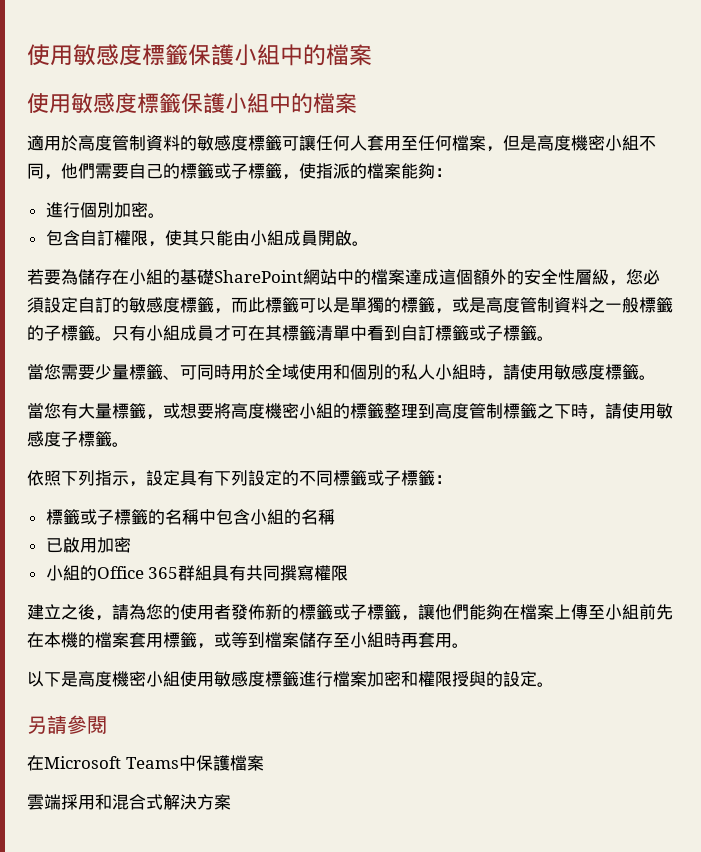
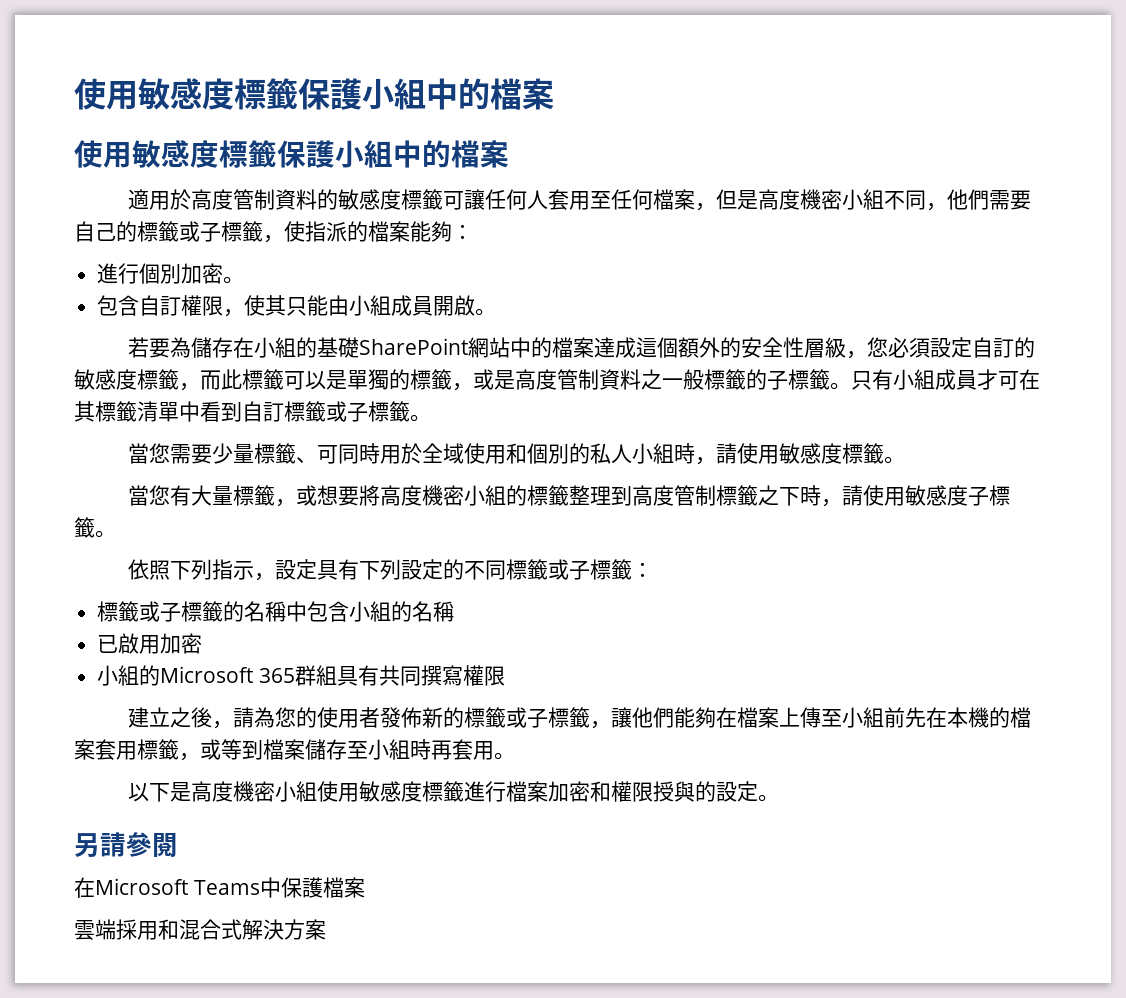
[96,566,144,579] Office -> [160,666,254,683] Microsoft

